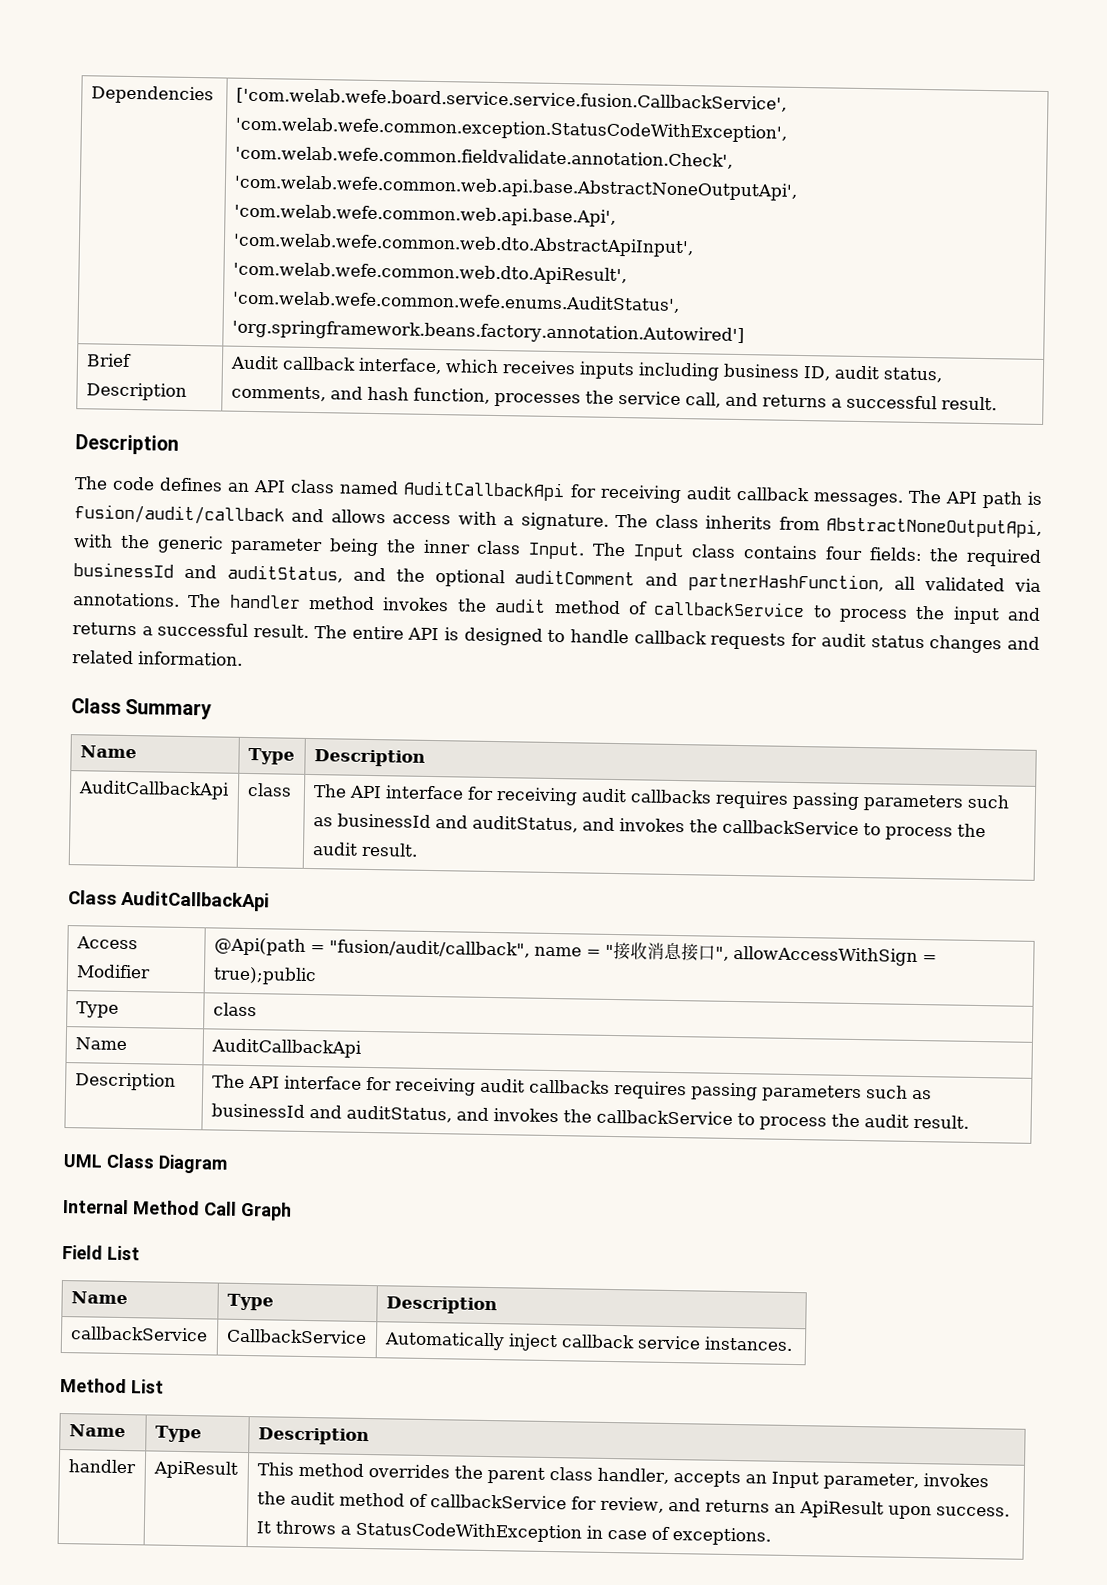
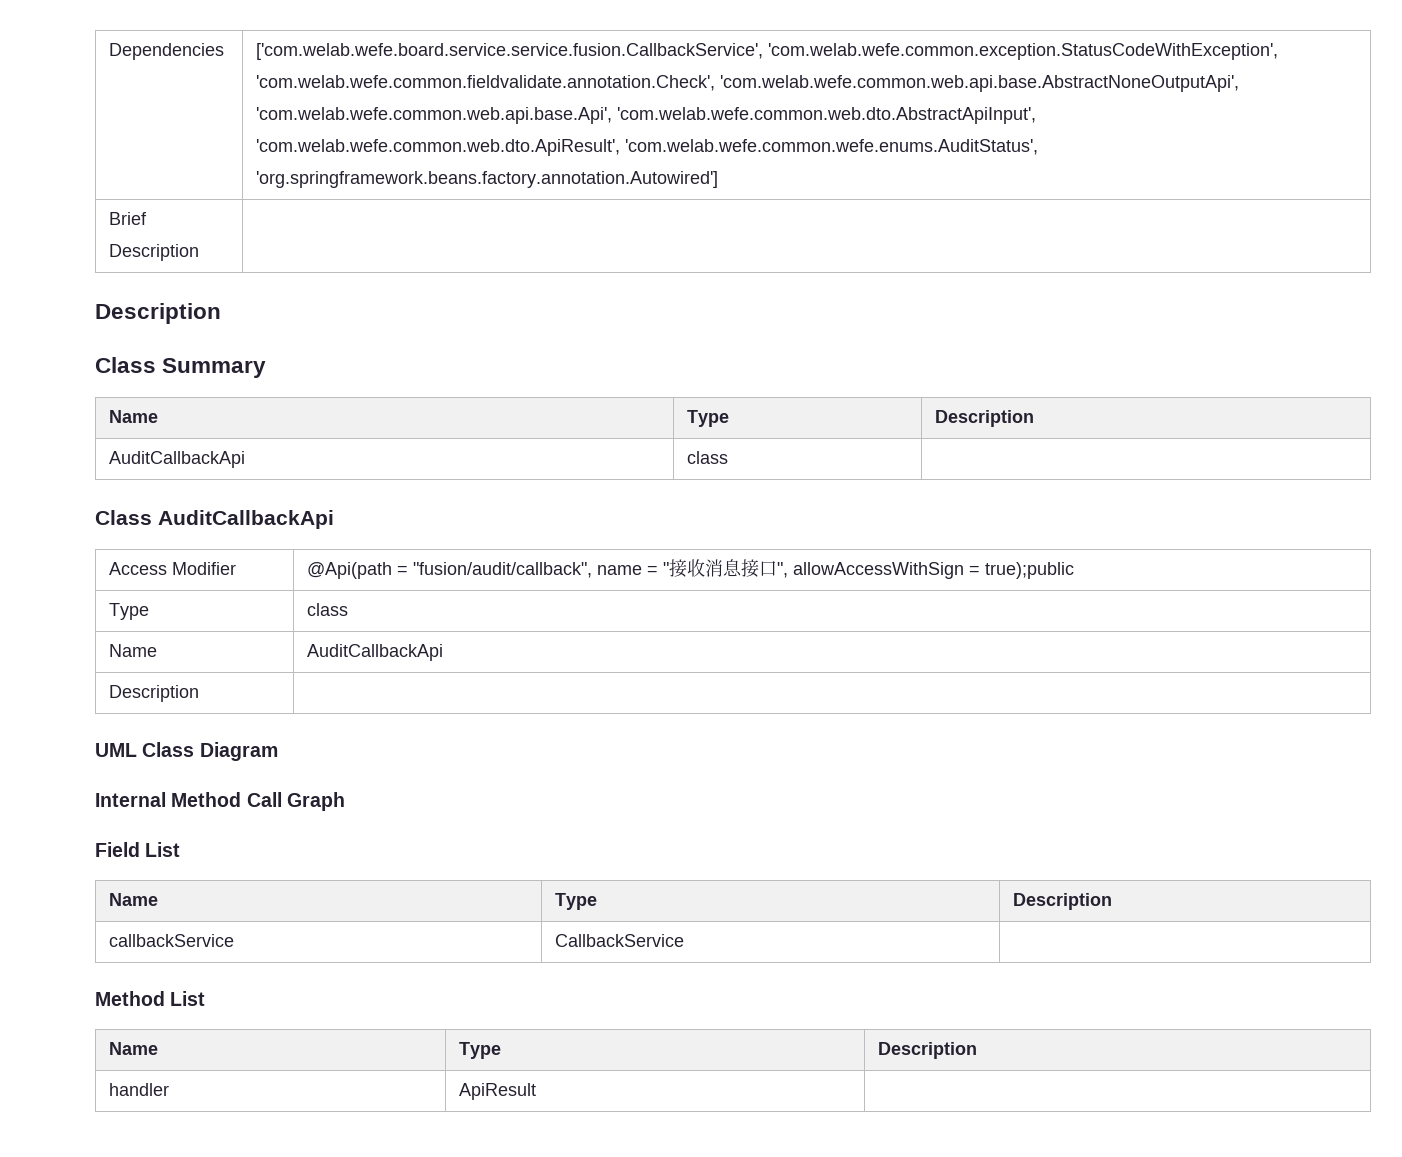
[229,355,943,383] [230,385,997,411] [75,434,179,455] [74,476,1042,509] [74,504,1043,538] [73,534,1042,567] [73,562,1041,594] [73,592,1041,625] [72,622,1041,654] [72,650,243,666] Audit callback interface, which receives inputs including business ID, audit status, comments, and hash function, processes the service call, and returns a successful result. // Description // The code defines an API class named AuditCallbackApi for receiving audit callback messages. The API path is fusion/audit/callback and allows access with a signature. The class inherits from AbstractNoneOutputApi, with the generic parameter being the inner class Input. The Input class contains four fields: the required businessId and auditStatus, and the optional auditComment and partnerHashFunction, all validated via annotations. The handler method invokes the audit method of callbackService to process the input and returns a successful result. The entire API is designed to handle callback requests for audit status changes and related information. -> [95,303,221,324] // Description
[312,784,1010,812] [312,813,986,841] [311,842,418,857] The API interface for receiving audit callbacks requires passing parameters such as businessId and auditStatus, and invokes the callbackService to process the audit result. -> (728, 457) none
[211,1074,932,1103] [210,1103,969,1131] The API interface for receiving audit callbacks requires passing parameters such as businessId and auditStatus, and invokes the callbackService to process the audit result. -> (199, 693) none
[383,1331,793,1352] Automatically inject callback service instances. -> (684, 940) none
[256,1462,989,1491] [256,1491,1010,1520] [255,1520,771,1546] This method overrides the parent class handler, accepts an Input parameter, invokes the audit method of callbackService for review, and returns an ApiResult upon success. It throws a StatusCodeWithException in case of exceptions. -> (536, 1091) none

